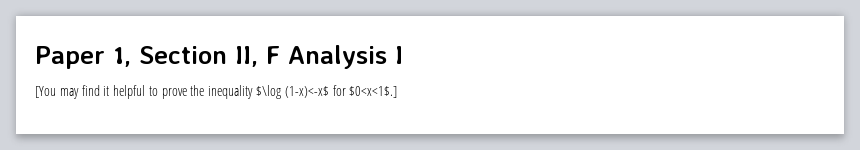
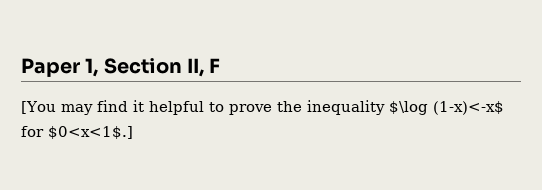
[288,45,403,69] Analysis I -> (221, 65) none

